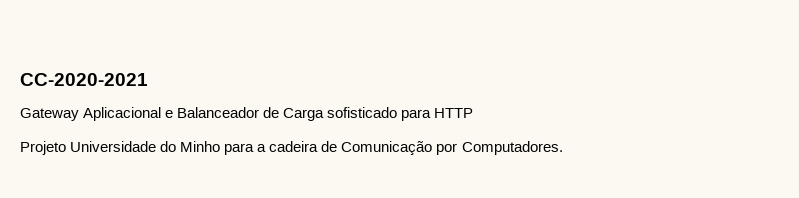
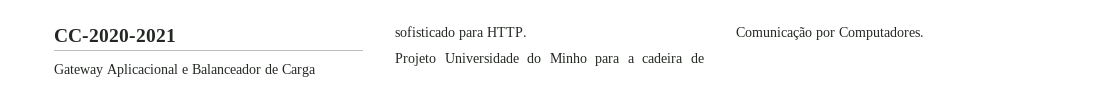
[434,108,474,118] HTTP -> [487,27,527,37] HTTP.

